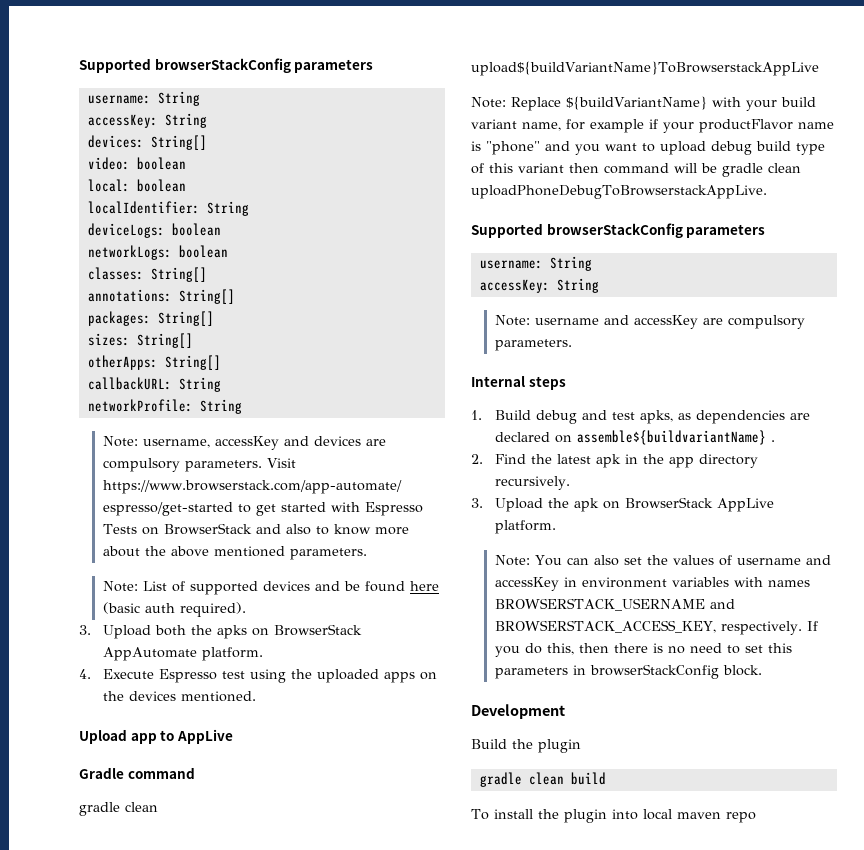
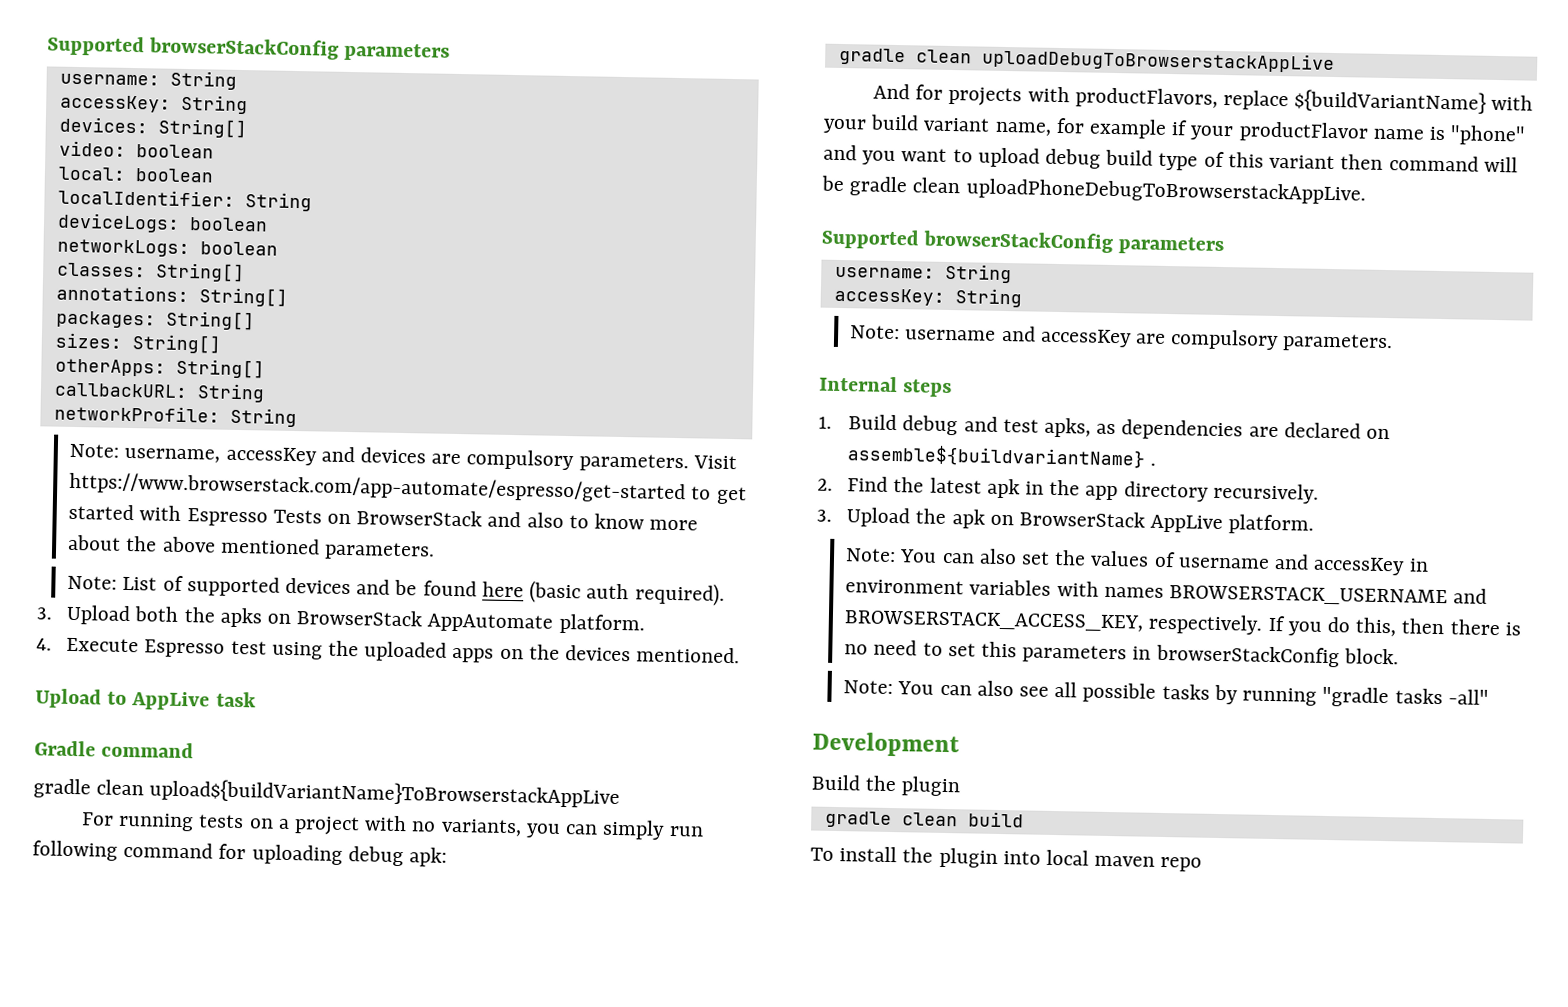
[130,733,157,744] app -> (102, 698) none
(233, 736) none -> [215,691,256,708] task
[471,97,561,111] Note: Replace -> [81,812,704,840] [32,840,448,867] [838,47,1335,74] [873,83,1290,111] For running tests on a project with no variants, you can simply run following command for uploading debug apk: // gradle clean uploadDebugToBrowserstackAppLive // And for projects with productFlavors, replace
(762, 670) none -> [843,680,1489,708] // Note: You can also see all possible tasks by running "gradle tasks -all"

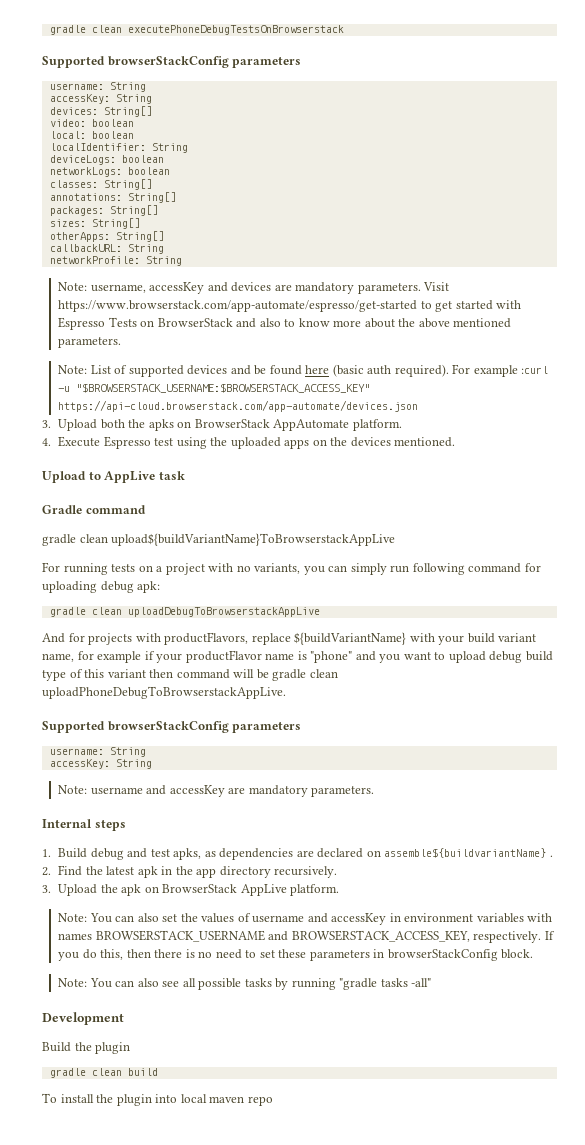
(47, 46) none -> [49,25,344,35] gradle clean executePhoneDebugTestsOnBrowserstack //
[466,449,575,471] compulsory -> [295,282,355,294] mandatory
(725, 594) none -> [452,364,549,377] [58,383,371,393] [58,400,419,412] For example :curl -u "$BROWSERSTACK_USERNAME:$BROWSERSTACK_ACCESS_KEY" https://api-cloud.browserstack.com/app-automate/devices.json
[1170,329,1280,351] compulsory -> [248,785,308,797] mandatory
[981,641,1018,658] this -> [278,949,307,958] these

